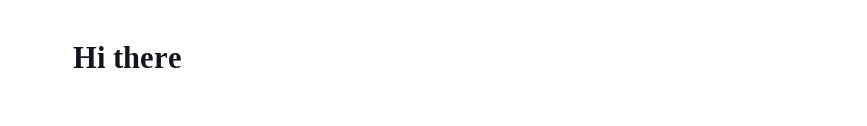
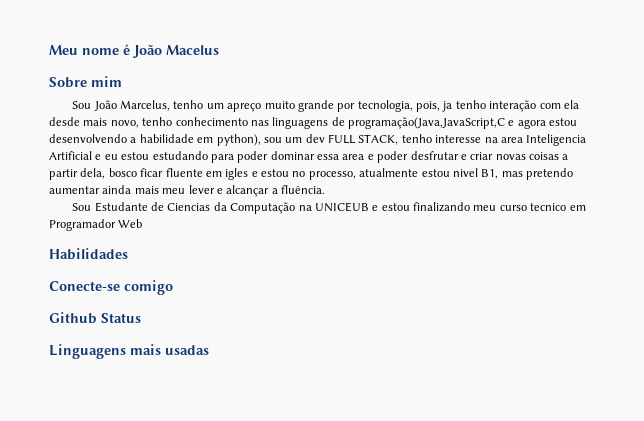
[73,46,183,68] Hi there -> [49,44,219,58] [49,76,122,88] [72,100,579,112] [49,117,578,129] [49,134,587,146] [49,151,569,163] [49,168,573,180] [49,185,325,197] [72,202,586,214] [49,219,143,231] [49,248,128,260] [49,280,173,295] [49,312,141,324] [49,344,209,359] Meu nome é João Macelus // Sobre mim // Sou João Marcelus, tenho um apreço muito grande por tecnologia, pois, ja tenho interação com ela desde mais novo, tenho conhecimento nas linguagens de programação(Java,JavaScript,C e agora estou desenvolvendo a habilidade em python), sou um dev FULL STACK, tenho interesse na area Inteligencia Artificial e eu estou estudando para poder dominar essa area e poder desfrutar e criar novas coisas a partir dela, bosco ficar fluente em igles e estou no processo, atualmente estou nivel B1, mas pretendo aumentar ainda mais meu lever e alcançar a fluência. // Sou Estudante de Ciencias da Computação na UNICEUB e estou finalizando meu curso tecnico em Programador Web // Habilidades // Conecte-se comigo // Github Status // Linguagens mais usadas

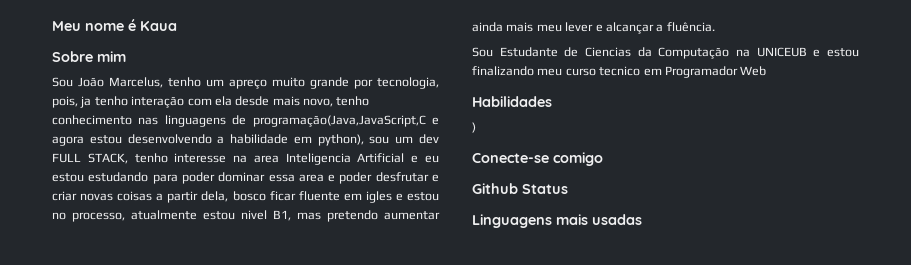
[133,45,219,58] João Macelus -> [140,21,177,31] Kaua
(128, 254) none -> [472,122,476,133] // )

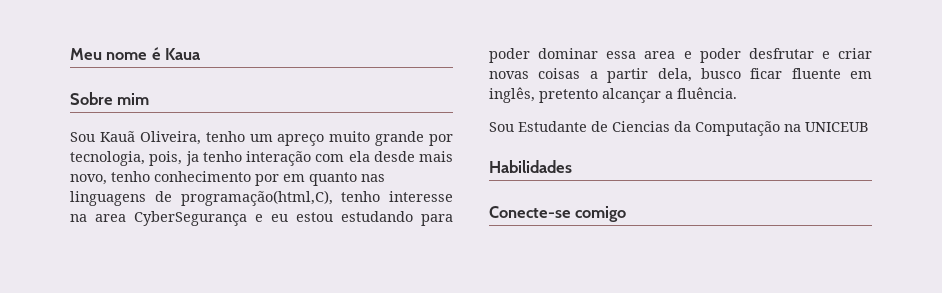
[78,77,163,88] João Marcelus, -> [99,131,201,145] Kauã Oliveira,
[138,115,439,127] [52,134,439,146] [52,153,128,164] nas linguagens de programação(Java,JavaScript,C e agora estou desenvolvendo a habilidade em python), sou um dev FULL STACK, -> [255,172,385,186] [70,190,333,206] por em quanto nas linguagens de programação(html,C),
[285,153,405,165] Inteligencia Artificial -> [134,211,247,226] CyberSegurança
[232,191,266,201] bosco -> [700,68,741,79] busco
[365,191,439,203] [52,210,440,222] [472,22,603,32] igles e estou no processo, atualmente estou nivel B1, mas pretendo aumentar ainda mais meu lever e -> [489,87,598,103] inglês, pretento
[813,48,859,57] [472,66,767,78] e estou finalizando meu curso tecnico em Programador Web -> (868, 127) none
[472,122,476,133] // ) -> (572, 166) none
[472,183,568,194] [472,214,642,228] // Github Status // Linguagens mais usadas -> (627, 214) none

